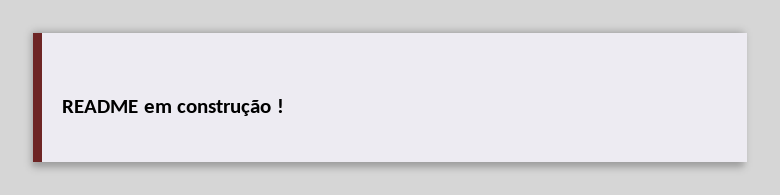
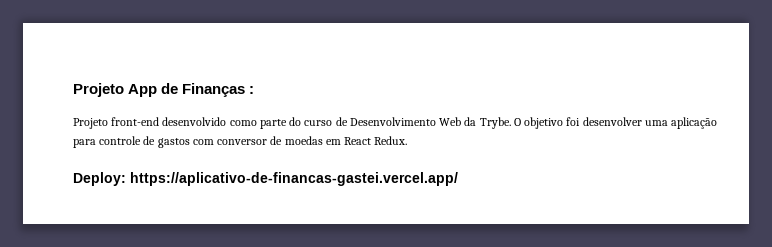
[62,99,284,116] README em construção ! -> [73,83,255,97] [73,117,718,129] [73,136,408,148] [73,172,458,186] Projeto App de Finanças : // Projeto front-end desenvolvido como parte do curso de Desenvolvimento Web da Trybe. O objetivo foi desenvolver uma aplicação para controle de gastos com conversor de moedas em React Redux. // Deploy: https://aplicativo-de-financas-gastei.vercel.app/

